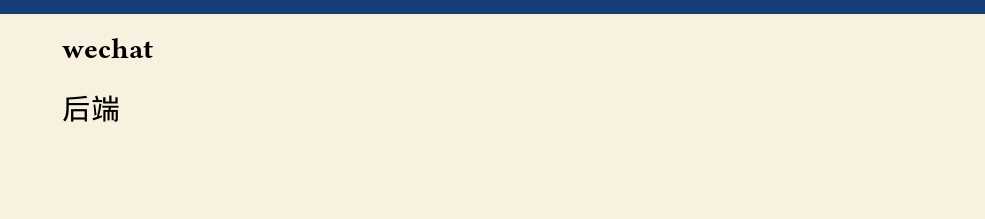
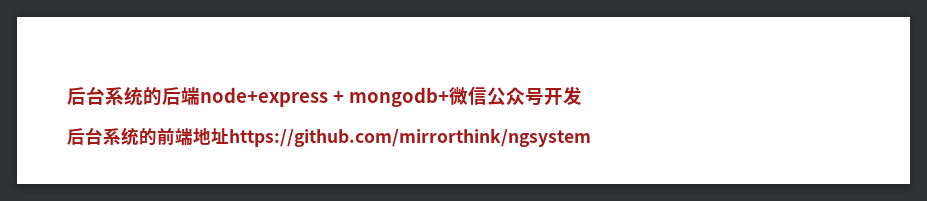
[62,38,153,58] [62,95,120,122] wechat // 后端 -> [67,86,582,107] [67,127,591,147] 后台系统的后端node+express + mongodb+微信公众号开发 // 后台系统的前端地址https://github.com/mirrorthink/ngsystem

